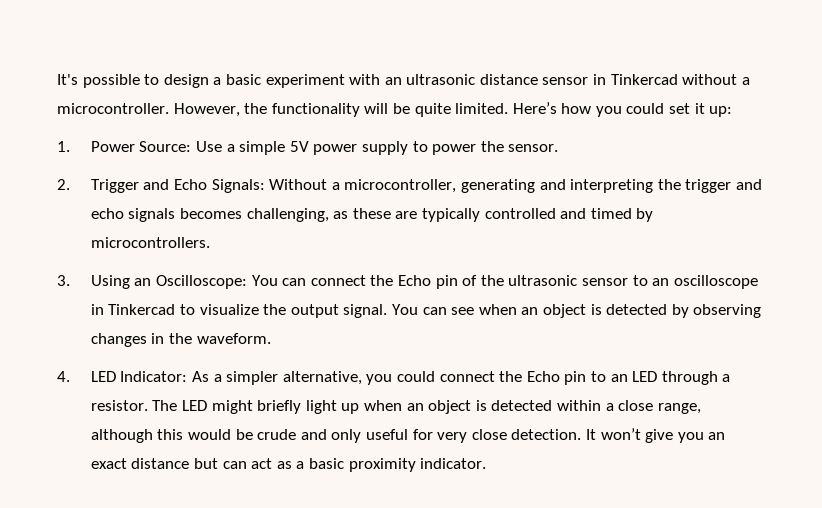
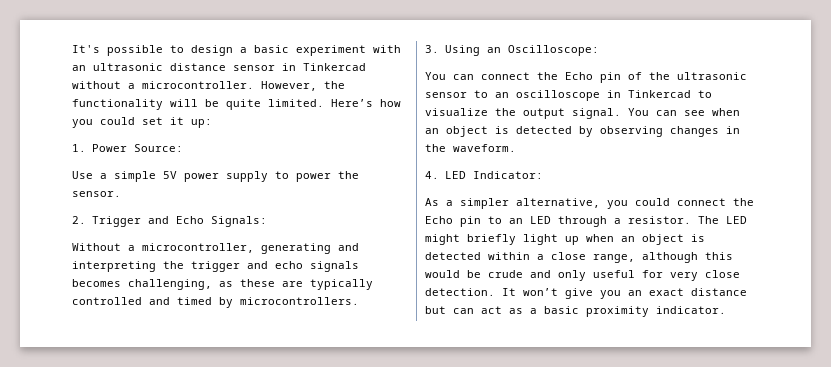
(192, 146) none -> (183, 148) //
(265, 186) none -> (267, 221) //
(248, 282) none -> (599, 50) //
(188, 376) none -> (543, 175) //

